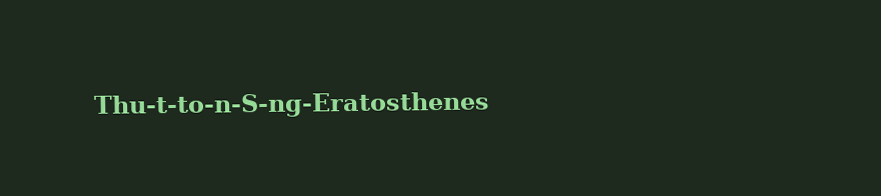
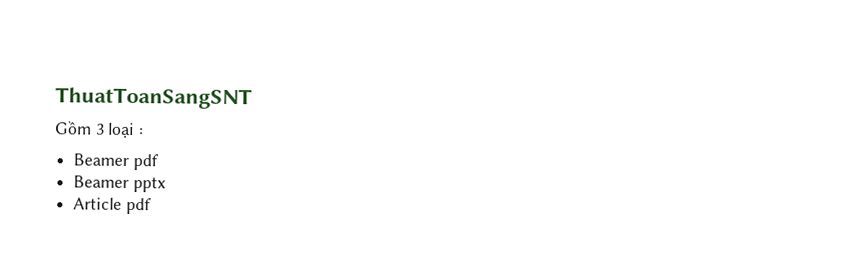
[93,91,490,119] Thu-t-to-n-S-ng-Eratosthenes -> [55,87,252,110] [55,120,145,139] [73,153,159,171] [73,175,166,193] [73,197,152,215] ThuatToanSangSNT // Gồm 3 loại : // Beamer pdf // Beamer pptx // Article pdf

